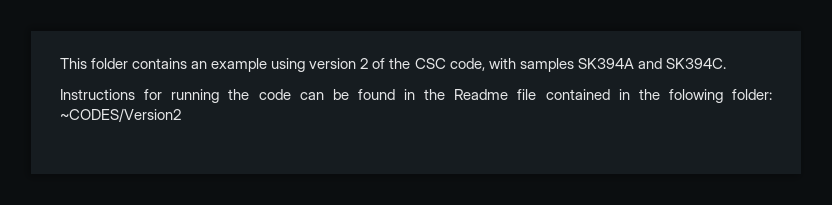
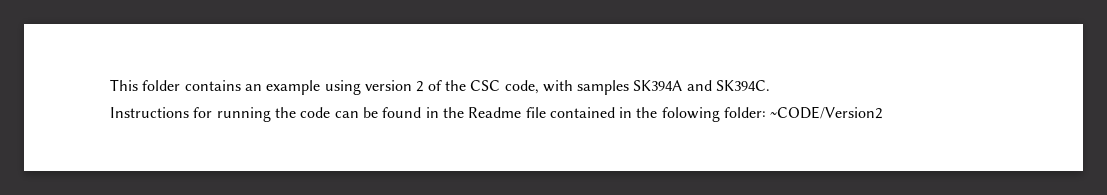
[60,108,181,122] ~CODES/Version2 -> [770,106,883,119] ~CODE/Version2

